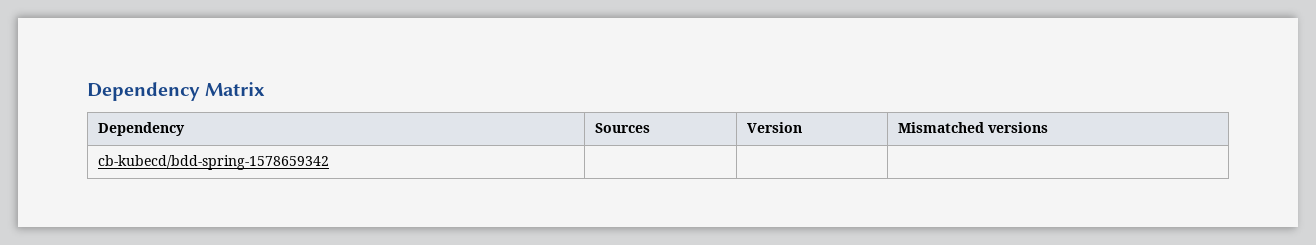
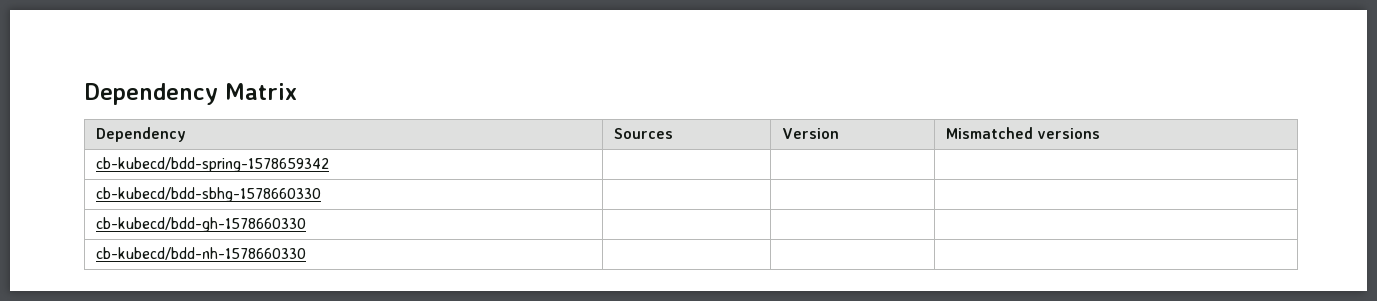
(329, 162) none -> [95,187,321,202] [95,217,306,232] [95,247,306,260] // cb-kubecd/bdd-sbhg-1578660330 | | | // cb-kubecd/bdd-gh-1578660330 | | | // cb-kubecd/bdd-nh-1578660330 | | |

